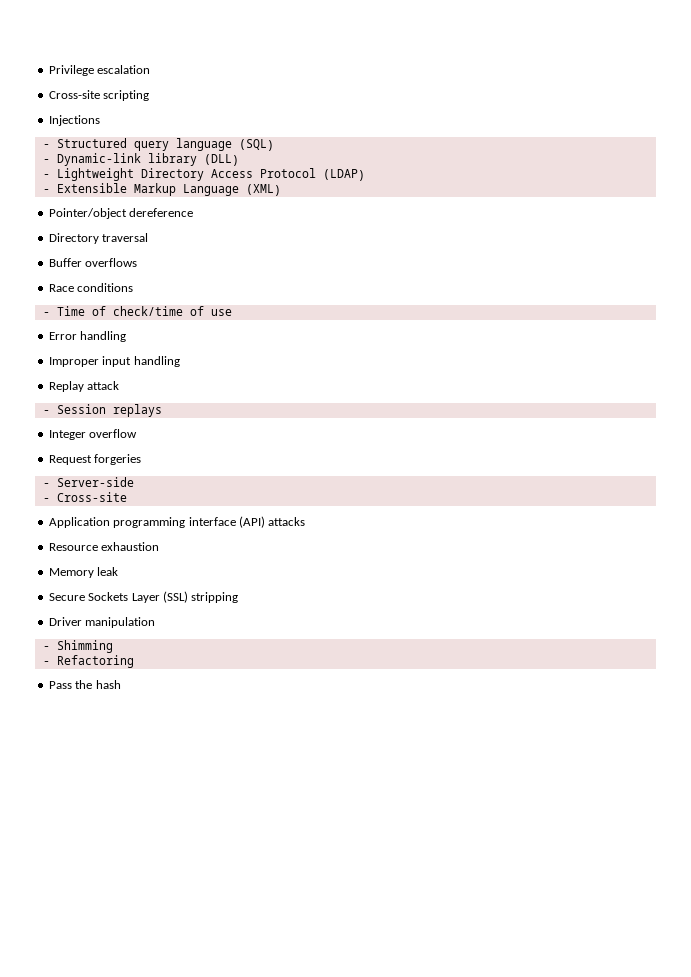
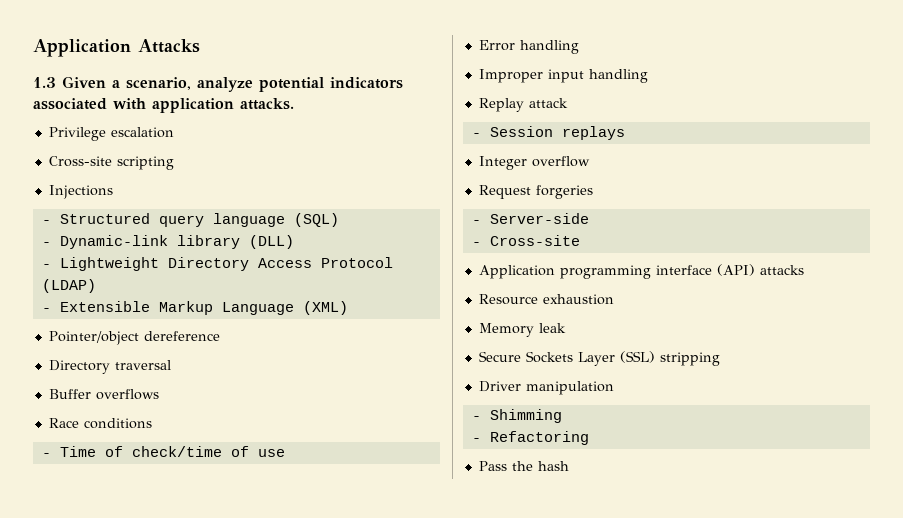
(48, 70) none -> [33,39,200,57] [33,76,403,92] [33,98,294,113] Application Attacks // 1.3 Given a scenario, analyze potential indicators associated with application attacks. //

